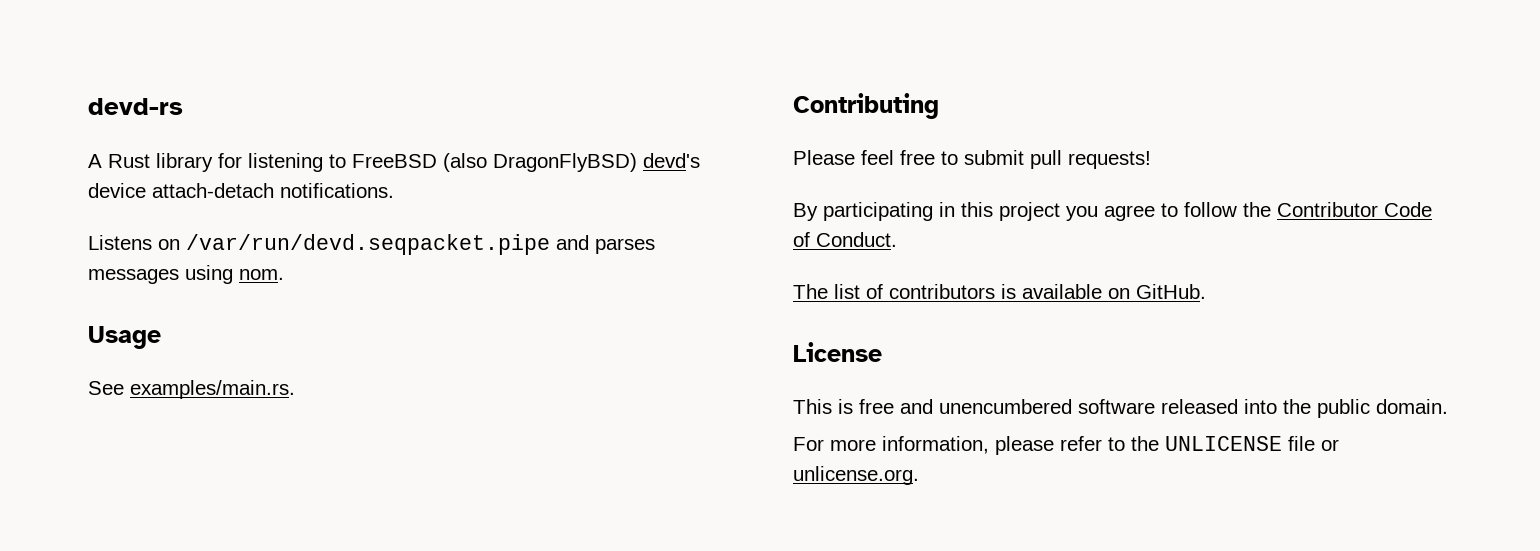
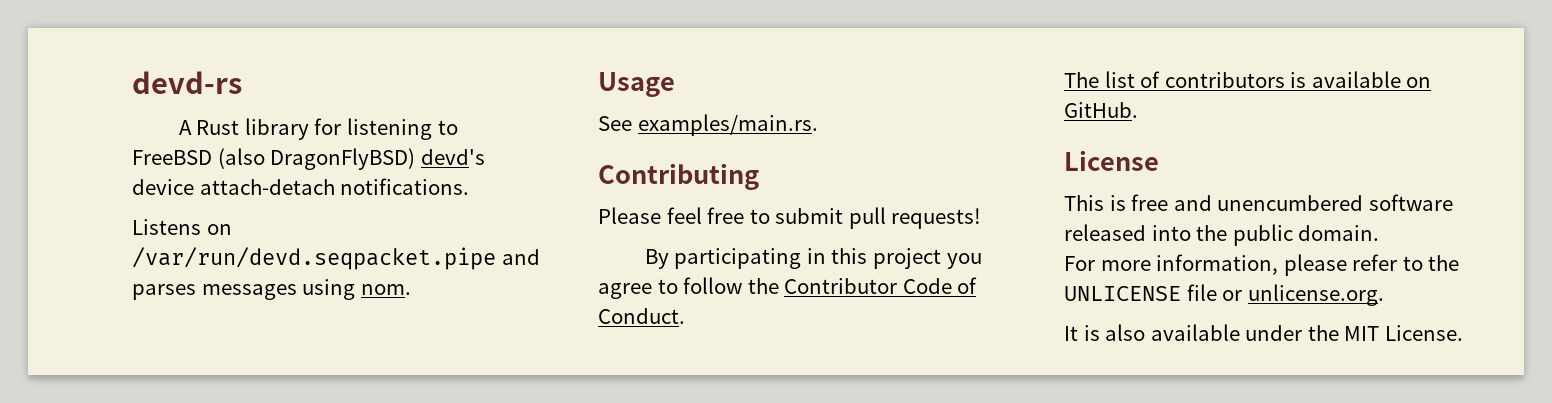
(919, 475) none -> [1064,324,1463,341] // It is also available under the MIT License.

